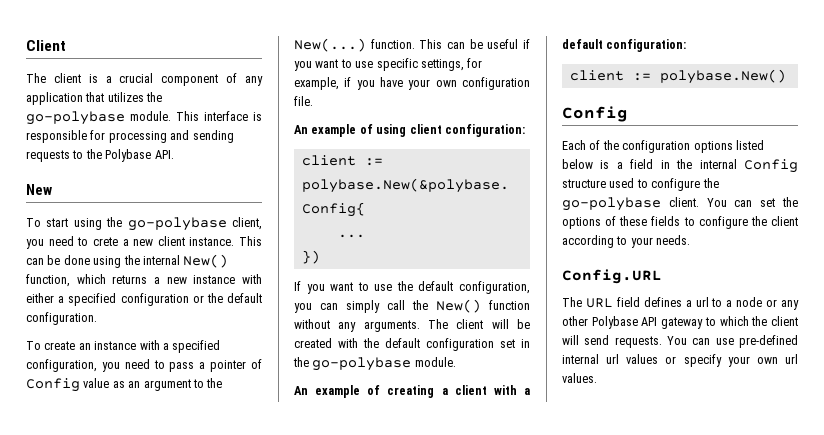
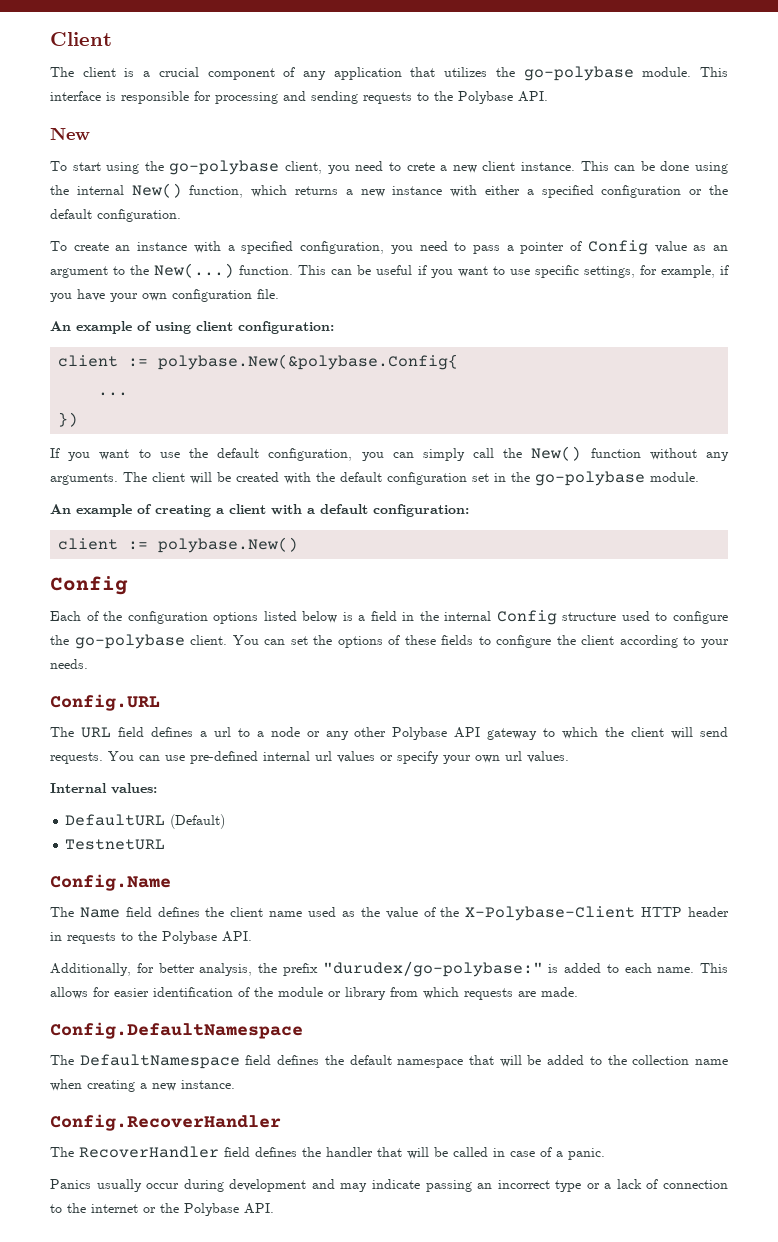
(597, 378) none -> [50,783,157,794] [65,814,226,829] [65,839,166,850] [50,874,171,891] [50,906,730,921] [50,931,252,944] [50,961,728,977] [50,987,578,1000] [50,1022,303,1039] [50,1054,728,1069] [50,1079,235,1092] [50,1114,281,1131] [50,1146,605,1160] [50,1179,728,1192] [50,1203,274,1216] // Internal values: // DefaultURL (Default) // TestnetURL // Config.Name // The Name field defines the client name used as the value of the X-Polybase-Client HTTP header in requests to the Polybase API. // Additionally, for better analysis, the prefix "durudex/go-polybase:" is added to each name. This allows for easier identification of the module or library from which requests are made. // Config.DefaultNamespace // The DefaultNamespace field defines the default namespace that will be added to the collection name when creating a new instance. // Config.RecoverHandler // The RecoverHandler field defines the handler that will be called in case of a panic. // Panics usually occur during development and may indicate passing an incorrect type or a lack of connection to the internet or the Polybase API.

